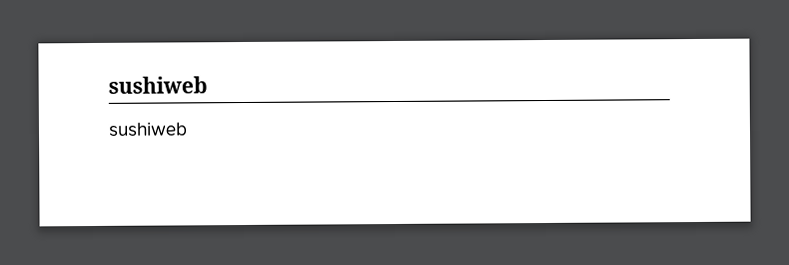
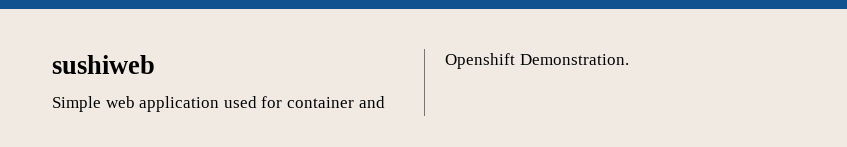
[108,122,188,137] sushiweb -> [52,96,385,112] [445,53,629,69] Simple web application used for container and Openshift Demonstration.

